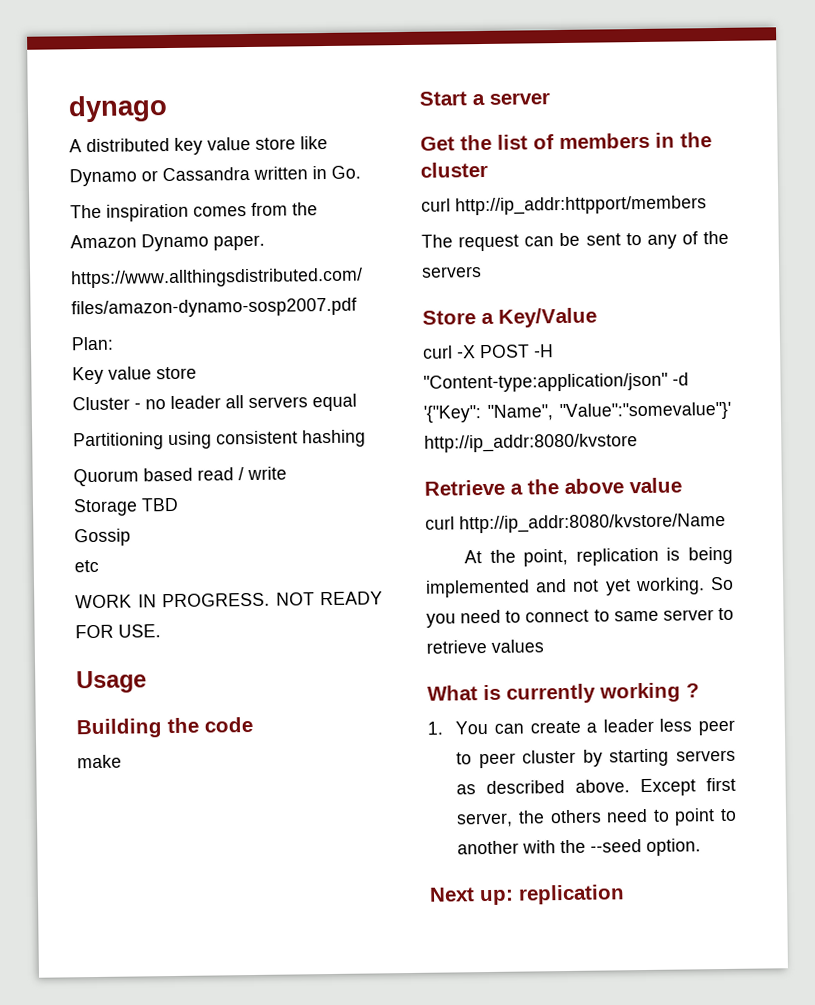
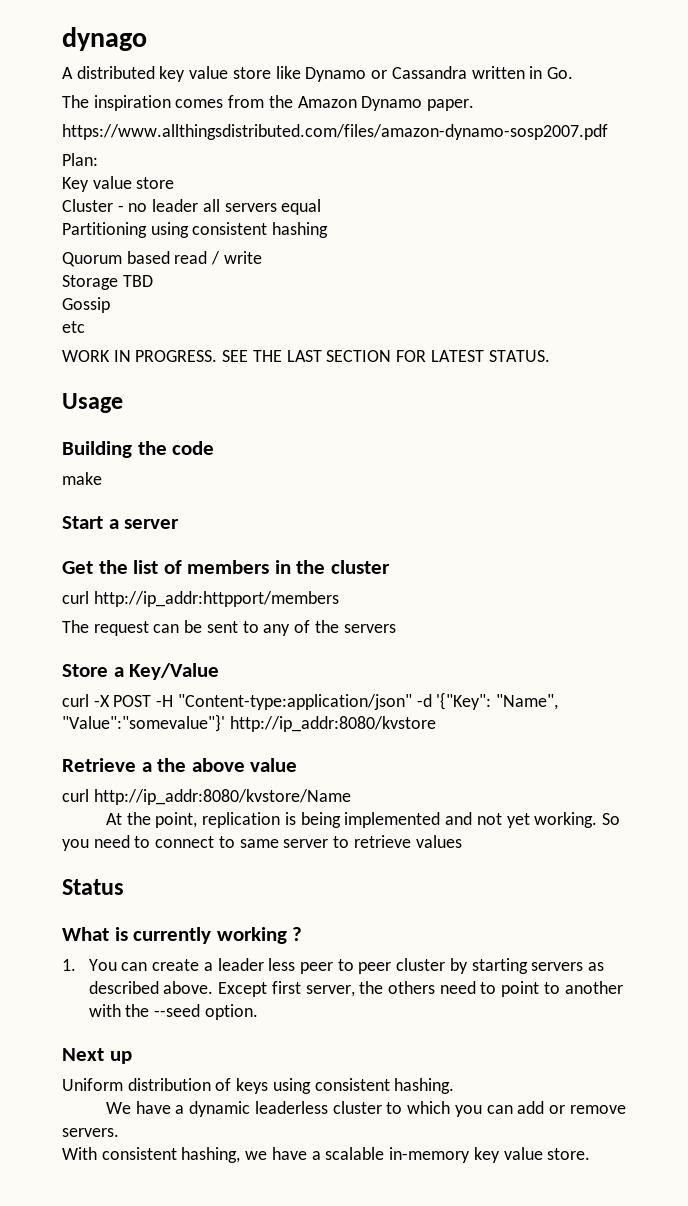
[275,591,383,606] [75,624,161,639] NOT READY FOR USE. -> [222,350,550,362] SEE THE LAST SECTION FOR LATEST STATUS.
(544, 646) none -> [62,879,124,895] // Status
[479,884,625,906] up: replication -> [109,1051,132,1064] [62,1078,455,1094] [106,1101,626,1117] [62,1128,119,1137] [62,1147,591,1163] up // Uniform distribution of keys using consistent hashing. // We have a dynamic leaderless cluster to which you can add or remove servers. // With consistent hashing, we have a scalable in-memory key value store.

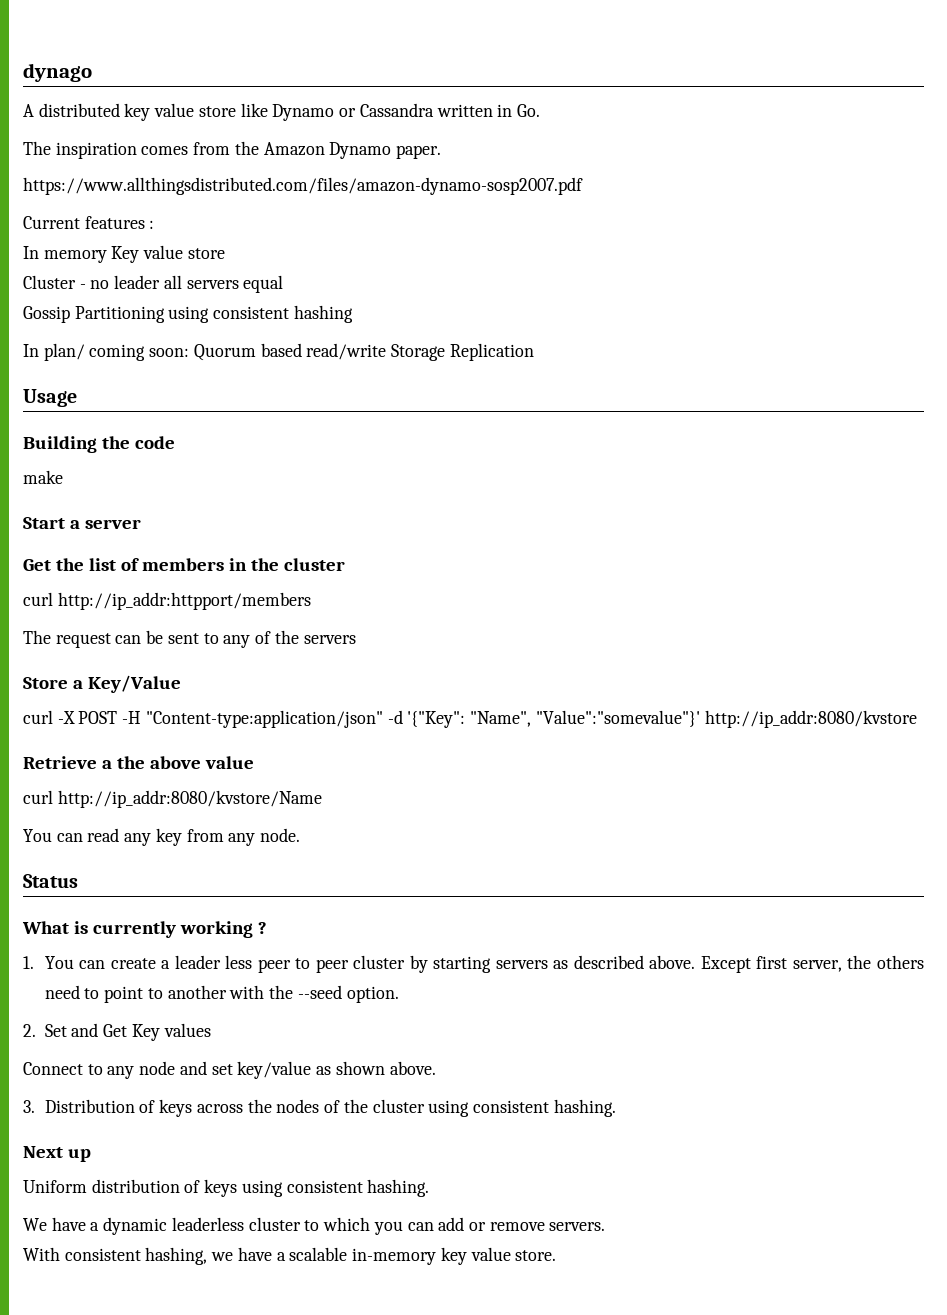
[62,153,98,166] Plan: // -> [23,216,155,229] [23,246,107,263] Current features : // In memory
(322, 207) none -> [23,306,70,323] Gossip
[62,251,262,267] [62,275,153,290] [62,297,110,313] [62,321,85,333] [62,350,550,362] Quorum based read / write // Storage TBD // Gossip // etc // WORK IN PROGRESS. SEE THE LAST SECTION FOR LATEST STATUS. -> [23,343,534,361] In plan/ coming soon: Quorum based read/write Storage Replication
[106,812,621,828] [62,835,462,851] At the point, replication is being implemented and not yet working. So you need to connect to same server to retrieve values -> [23,828,301,846] You can read any key from any node.
(258, 1012) none -> [23,1023,211,1041] [23,1061,436,1079] [23,1099,616,1117] // 2. Set and Get Key values // Connect to any node and set key/value as shown above. // 3. Distribution of keys across the nodes of the cluster using consistent hashing.

